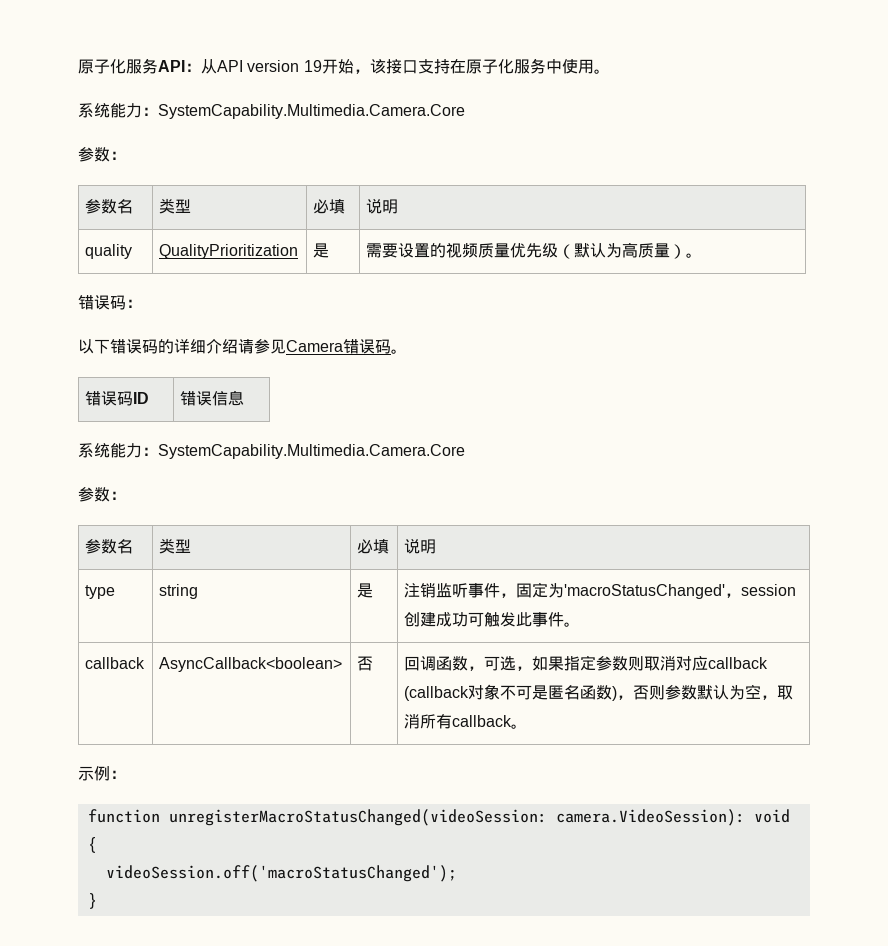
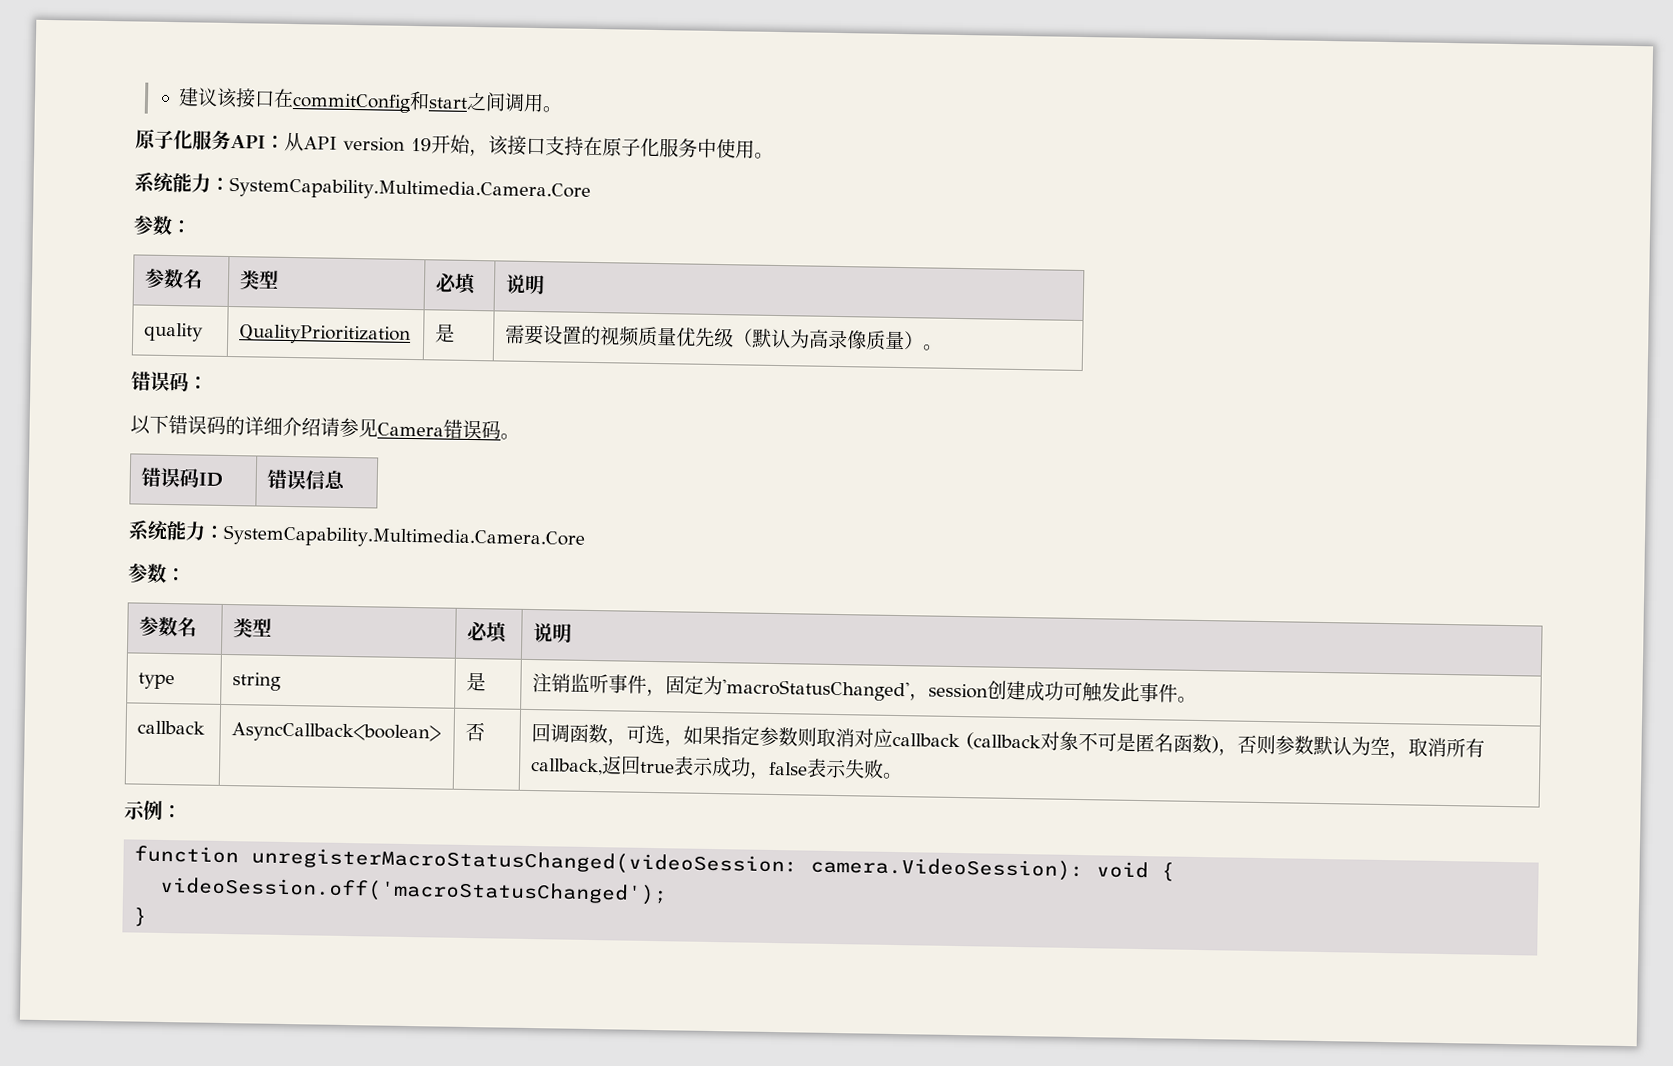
(78, 66) none -> [178,87,563,113] 建议该接口在commitConfig和start之间调用。 //
(639, 250) none -> [828,329,868,350] 录像
[452,715,513,727] callback -> [531,755,885,779] callback,返回true表示成功，false表示失败

